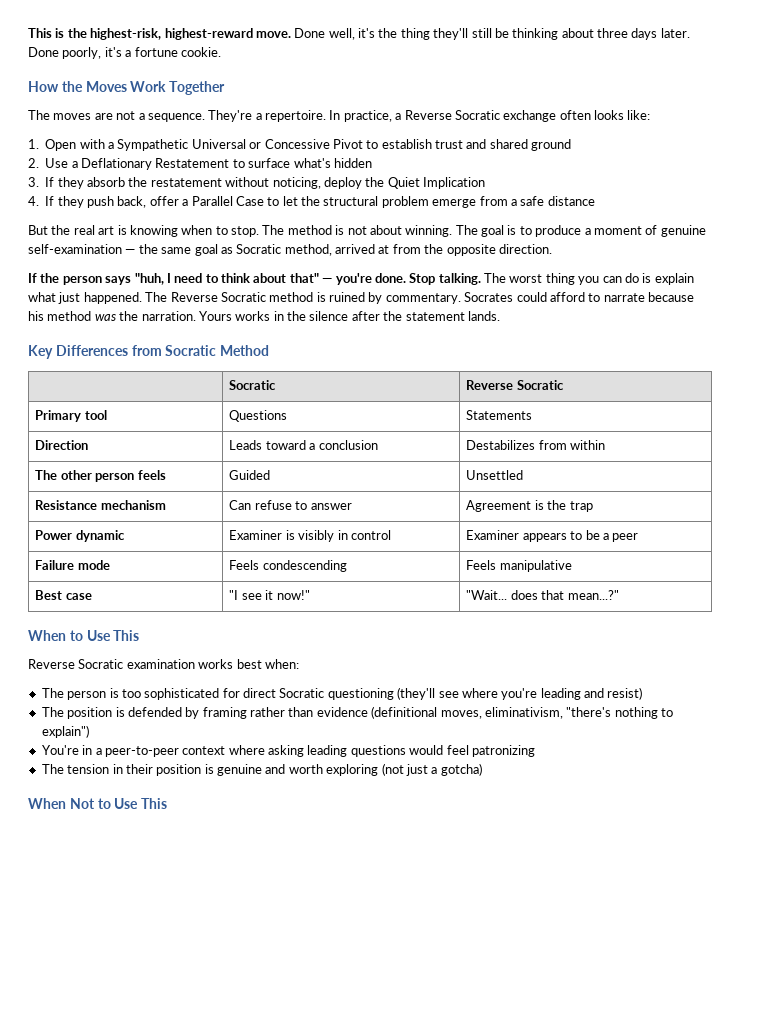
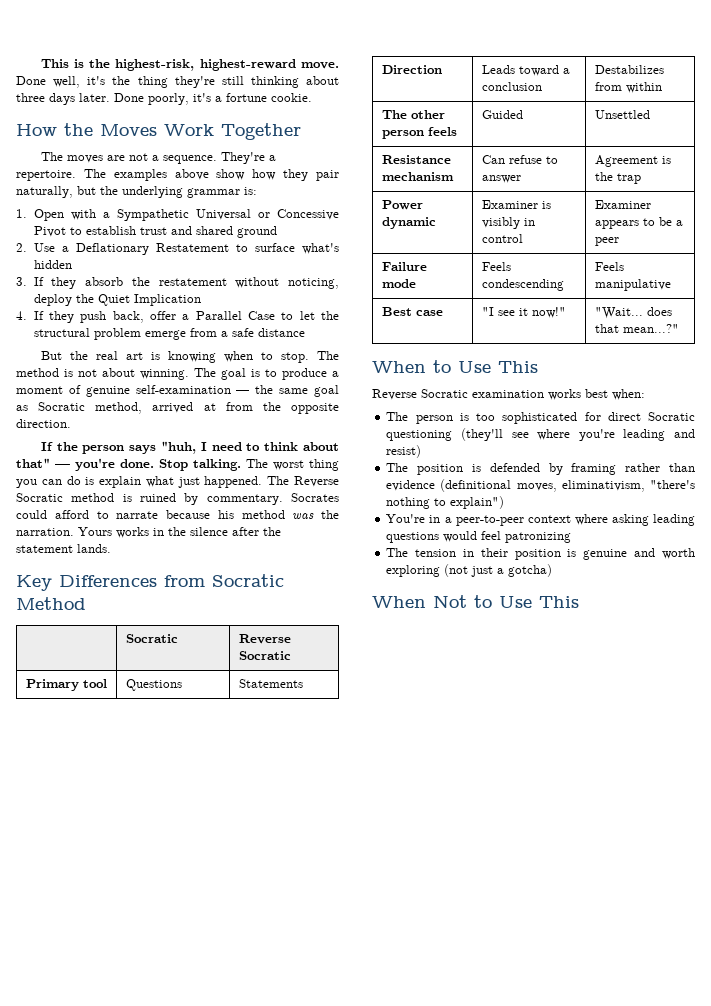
[433,28,509,40] they'll still be -> [174,76,244,88] they're still
[329,110,651,122] In practice, a Reverse Socratic exchange often looks like: -> [83,169,339,181] [16,186,257,198] The examples above show how they pair naturally, but the underlying grammar is:

